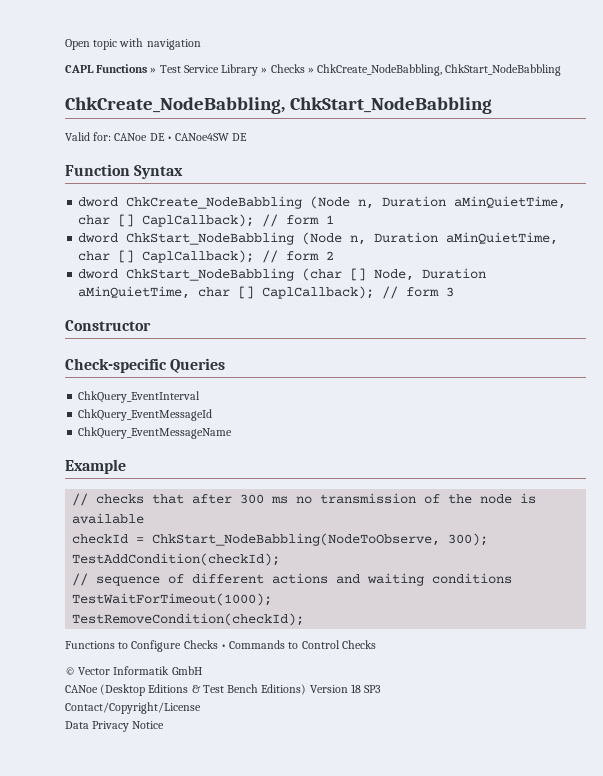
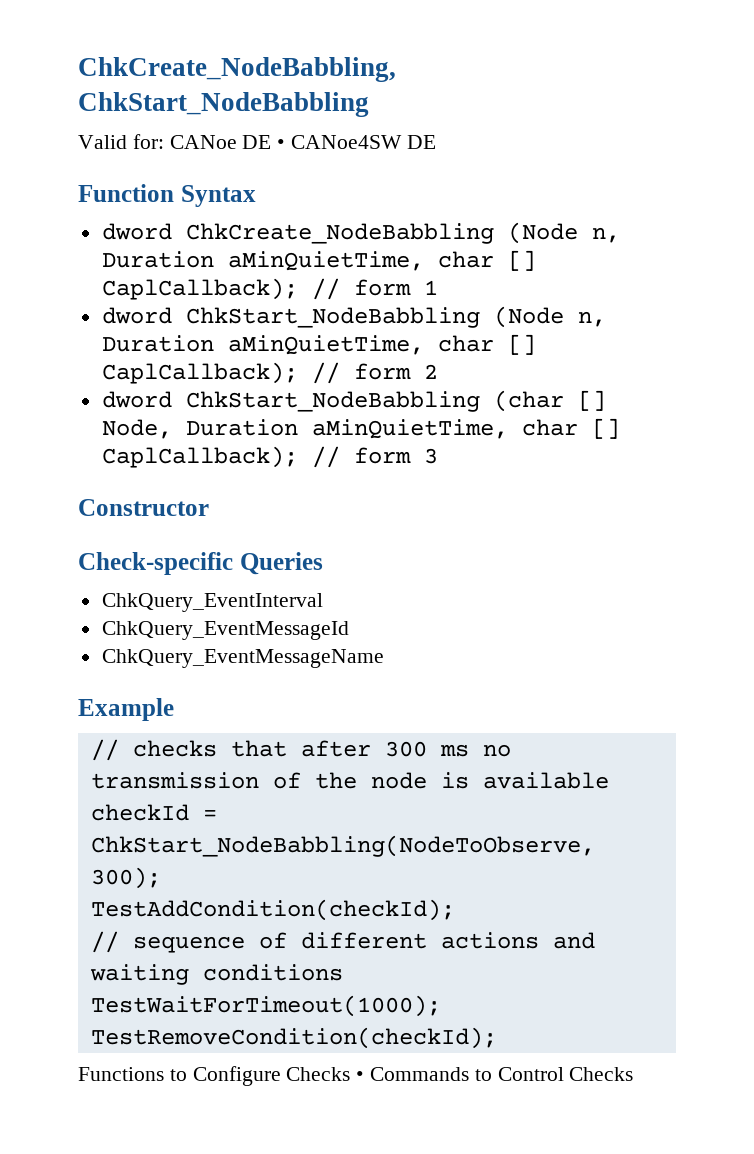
[65,38,201,50] [65,64,562,76] Open topic with navigation // CAPL Functions » Test Service Library » Checks » ChkCreate_NodeBabbling, ChkStart_NodeBabbling // -> (78, 69) none
[65,666,202,675] [65,684,382,696] [65,702,201,714] [65,721,165,732] // © Vector Informatik GmbH // CANoe (Desktop Editions & Test Bench Editions) Version 18 SP3 // Contact/Copyright/License // Data Privacy Notice -> (634, 1074) none

